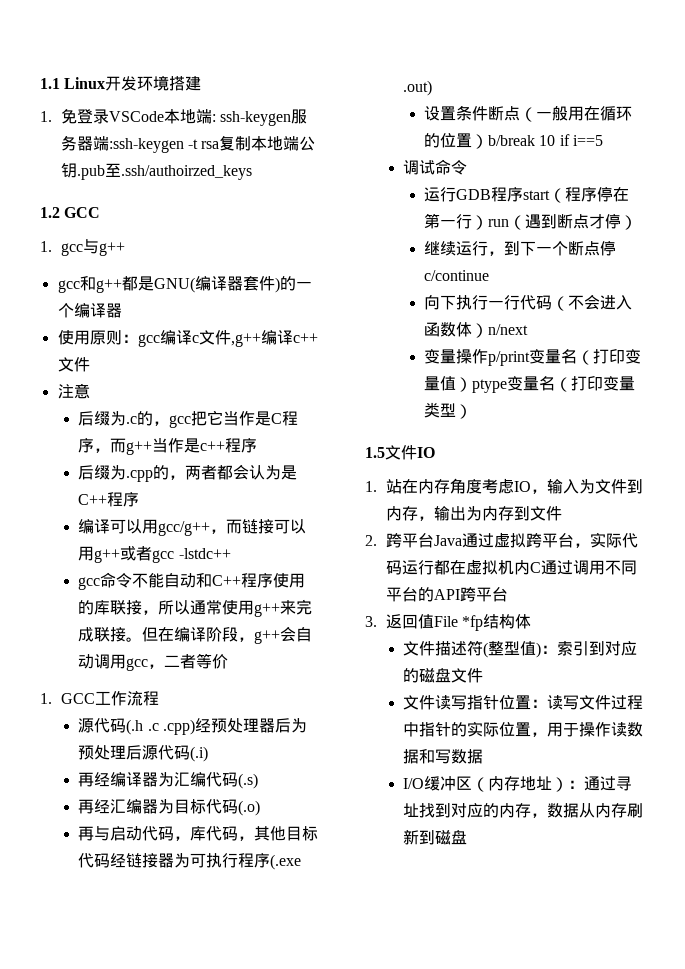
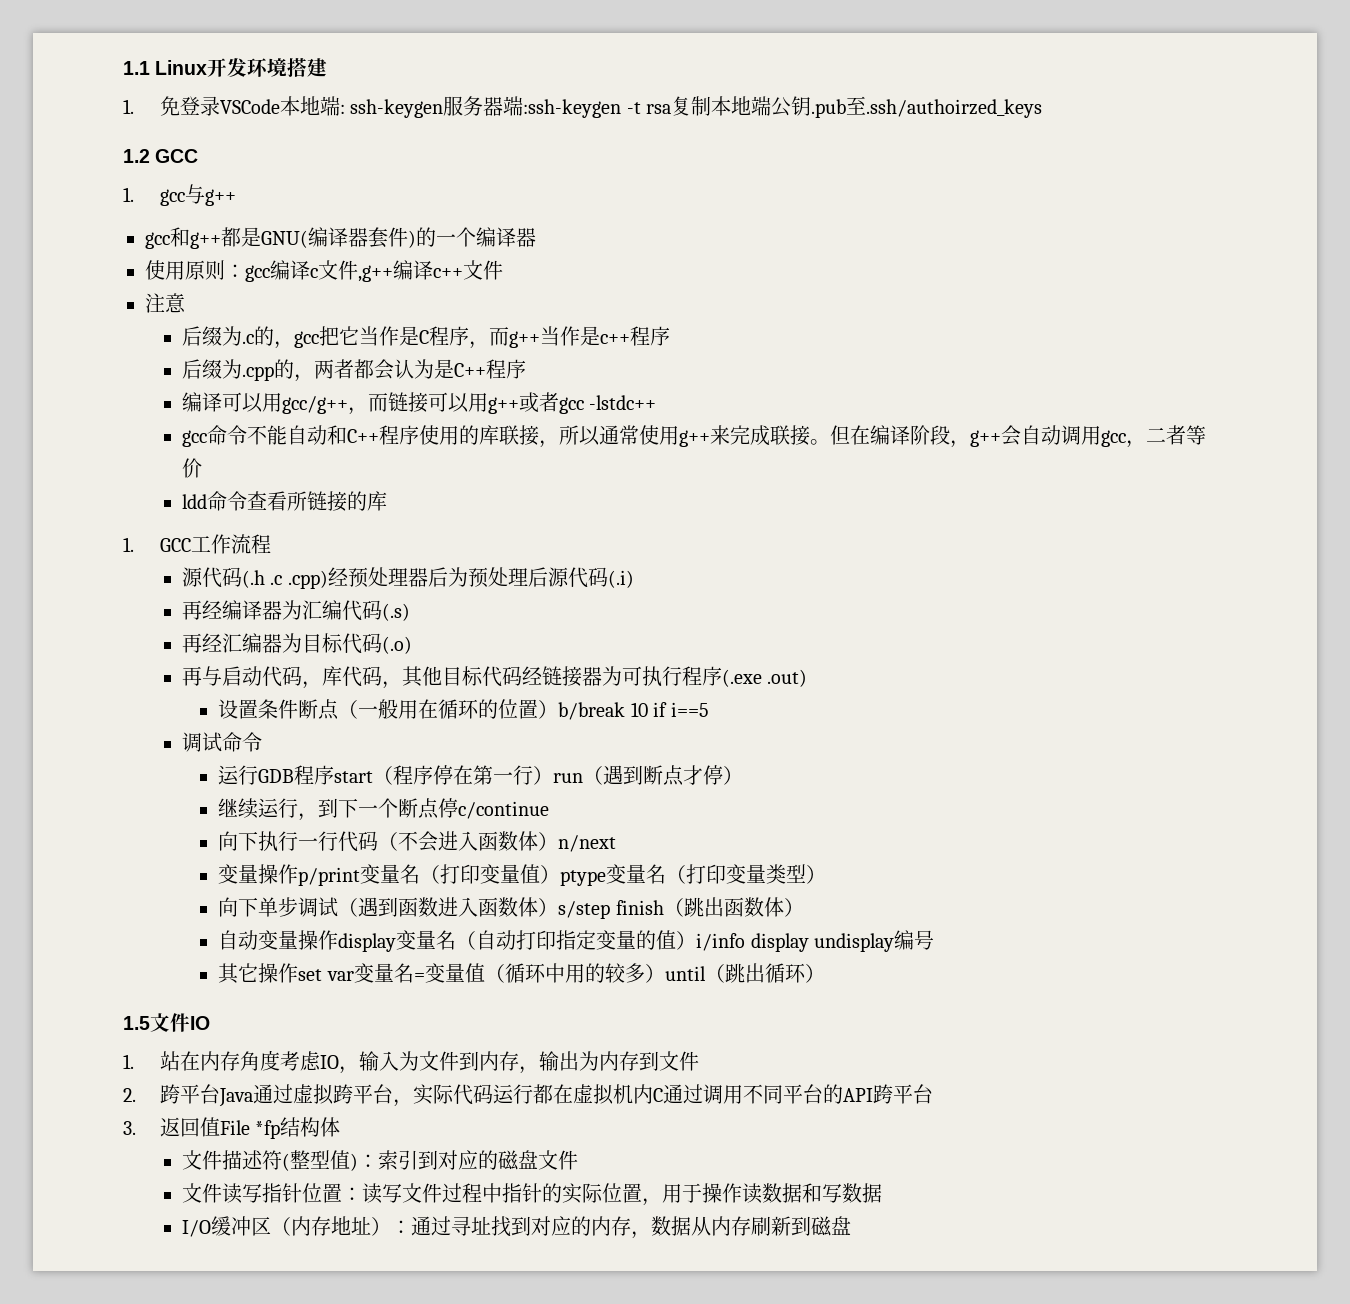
(229, 661) none -> [181,491,387,512] // ldd命令查看所链接的库
(473, 411) none -> [218,897,804,919] [218,930,935,952] [218,963,825,984] // 向下单步调试（遇到函数进入函数体）s/step finish（跳出函数体） // 自动变量操作display变量名（自动打印指定变量的值）i/info display undisplay编号 // 其它操作set var变量名=变量值（循环中用的较多）until（跳出循环）

